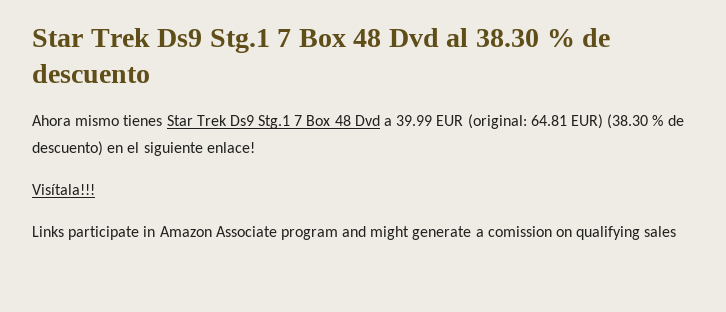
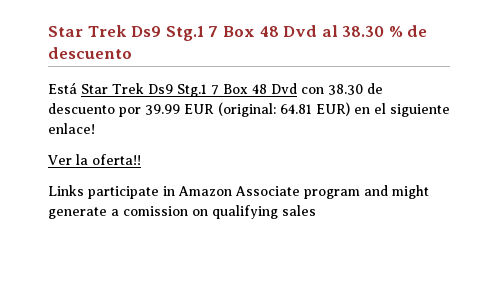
[32,115,393,129] Ahora mismo tienes Star Trek Ds9 Stg.1 7 Box 48 Dvd a -> [48,82,383,97] [48,103,141,117] Está Star Trek Ds9 Stg.1 7 Box 48 Dvd con 38.30 de descuento por
[607,114,684,129] [32,141,103,156] (38.30 % de descuento) -> (350, 109) none
[32,184,95,195] Visítala!!! -> [48,154,141,165] Ver la oferta!!

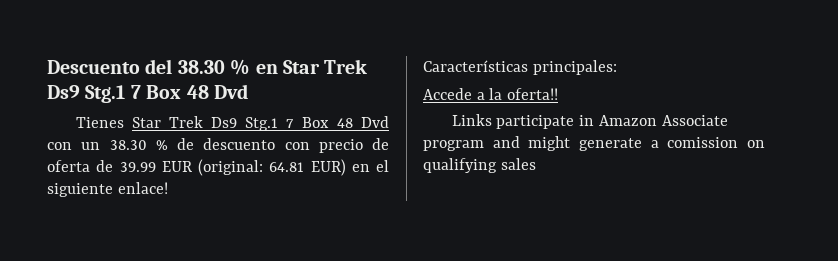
[48,25,428,41] [48,47,132,59] [48,82,77,94] Star Trek Ds9 Stg.1 7 Box 48 Dvd al 38.30 % de descuento // Está -> [47,59,368,75] [47,84,249,103] [75,117,124,128] Descuento del 38.30 % en Star Trek Ds9 Stg.1 7 Box 48 Dvd // Tienes
[328,83,383,95] [48,103,141,117] 38.30 de descuento por -> [81,138,389,153] [47,160,114,172] un 38.30 % de descuento con precio de oferta de
[48,155,72,165] Ver -> [423,60,617,75] [423,88,485,100] Características principales: // Accede a

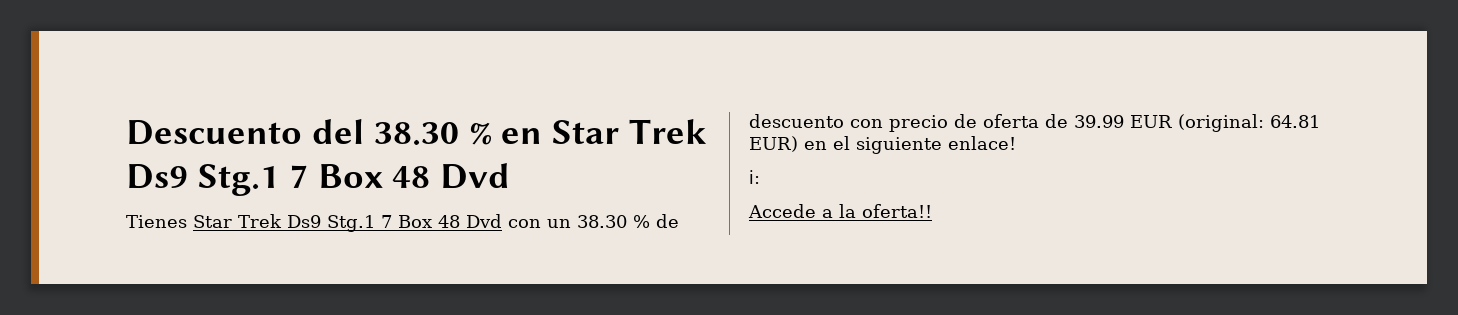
[423,60,617,75] Características principales: -> [749,170,760,184] ℹ:
[451,114,728,129] [423,136,765,151] [423,158,536,173] // Links participate in Amazon Associate program and might generate a comission on qualifying sales -> (932, 211) none

